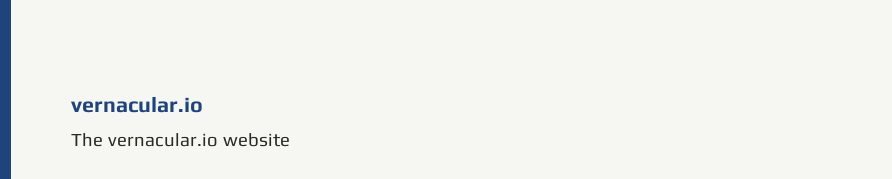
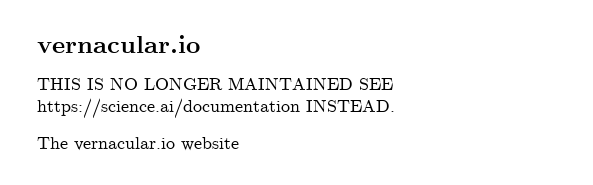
[71,96,203,113] vernacular.io -> [37,35,200,53] [37,77,393,90] [37,98,395,119] vernacular.io // THIS IS NO LONGER MAINTAINED SEE https://science.ai/documentation INSTEAD.

